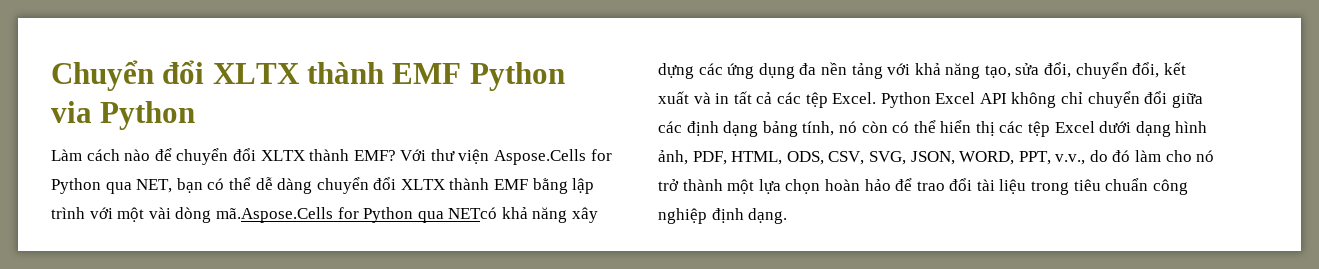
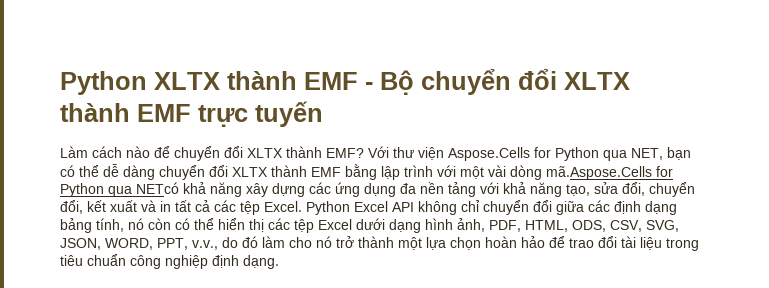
[51,60,565,91] [51,101,196,130] Chuyển đổi XLTX thành EMF Python via Python -> [60,69,630,95] [60,101,323,127] Python XLTX thành EMF - Bộ chuyển đổi XLTX thành EMF trực tuyến

